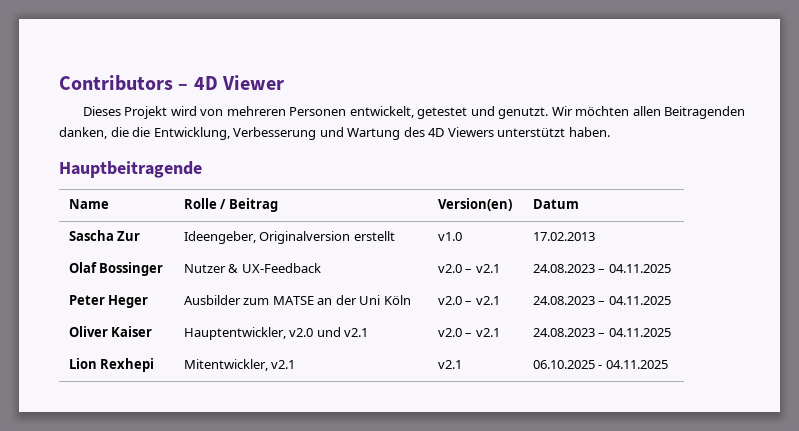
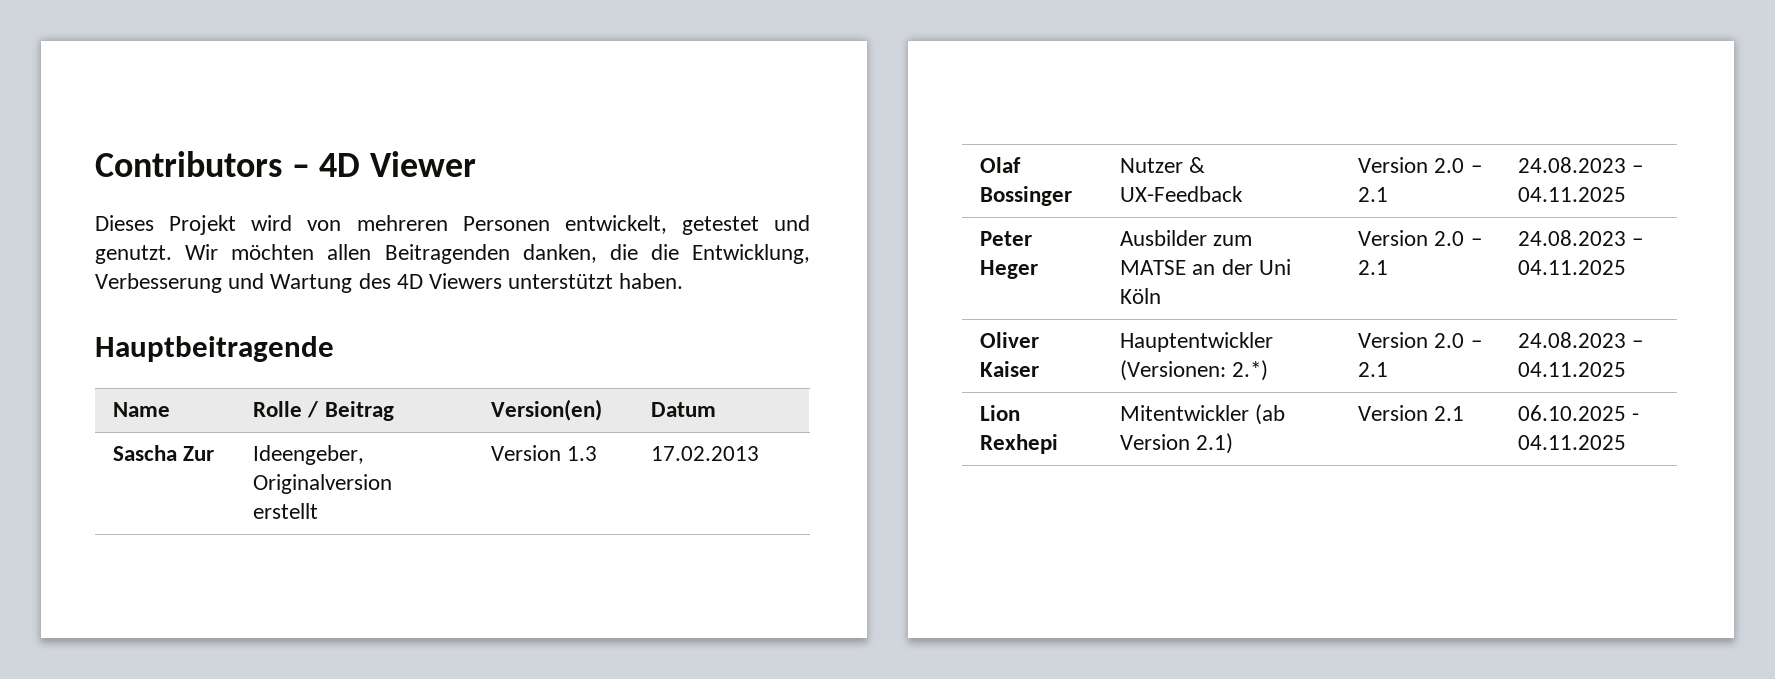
[437,232,462,241] v1.0 -> [491,445,598,461] Version 1.3
[437,264,500,273] v2.0 – v2.1 -> [1358,157,1482,173] [1358,187,1389,202] Version 2.0 – 2.1
[437,296,500,305] v2.0 – v2.1 -> [1358,230,1482,246] [1358,260,1389,275] Version 2.0 – 2.1
[183,327,369,340] [437,328,500,337] Hauptentwickler, v2.0 und v2.1 | v2.0 – v2.1 -> [1120,332,1274,352] [1120,360,1269,381] [1358,332,1482,348] [1358,362,1389,377] Hauptentwickler (Versionen: 2.*) | Version 2.0 – 2.1
[183,359,296,371] [437,360,462,369] Mitentwickler, v2.1 | v2.1 -> [1120,404,1286,425] [1120,433,1234,454] [1358,405,1465,421] Mitentwickler (ab Version 2.1) | Version 2.1

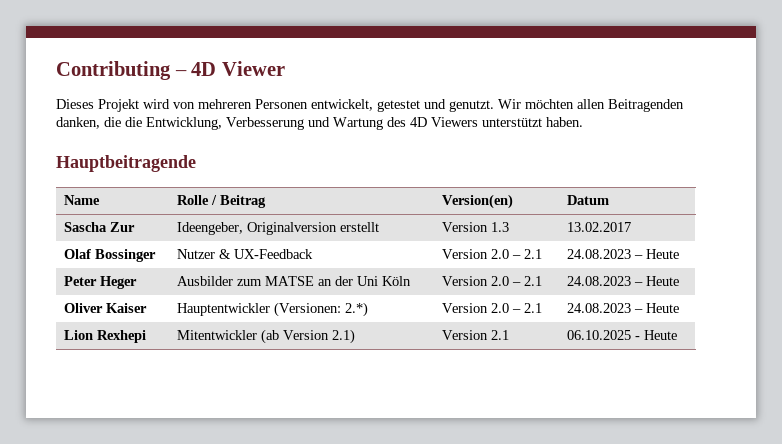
[95,151,282,177] Contributors -> [56,61,171,80] Contributing
[651,446,760,461] 17.02.2013 -> [567,222,632,232] 13.02.2017
[1518,187,1627,202] 04.11.2025 -> [646,249,680,259] Heute
[1518,260,1627,275] 04.11.2025 -> [646,276,680,286] Heute
[1518,362,1627,377] 04.11.2025 -> [646,303,680,313] Heute
[1518,435,1627,450] 04.11.2025 -> [644,330,678,340] Heute

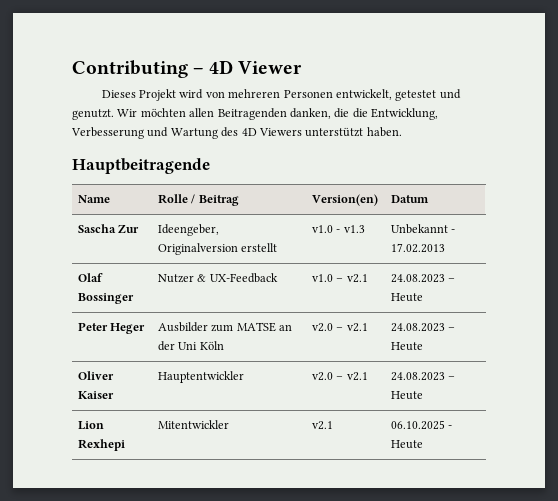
[442,222,510,232] [567,222,632,232] Version 1.3 | 13.02.2017 -> [311,225,365,233] [390,224,456,234] [390,243,445,253] v1.0 - v1.3 | Unbekannt - 17.02.2013
[442,249,543,259] Version 2.0 – 2.1 -> [311,274,368,283] v1.0 – v2.1
[442,276,543,286] Version 2.0 – 2.1 -> [311,323,368,332] v2.0 – v2.1
[274,302,369,317] [442,303,543,313] (Versionen: 2.*) | Version 2.0 – 2.1 -> [311,372,368,381] | v2.0 – v2.1
[261,329,356,344] [442,330,510,340] (ab Version 2.1) | Version 2.1 -> [311,421,333,430] | v2.1

